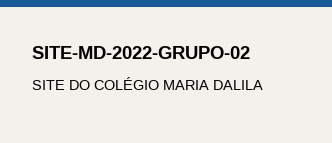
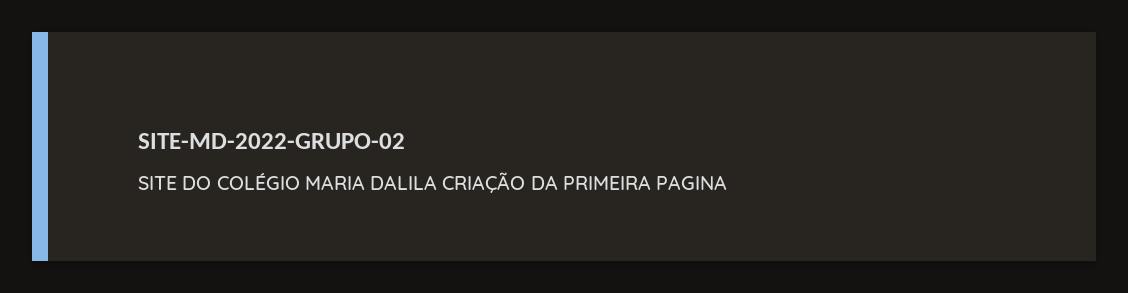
(263, 85) none -> [442,172,728,193] CRIAÇÃO DA PRIMEIRA PAGINA

